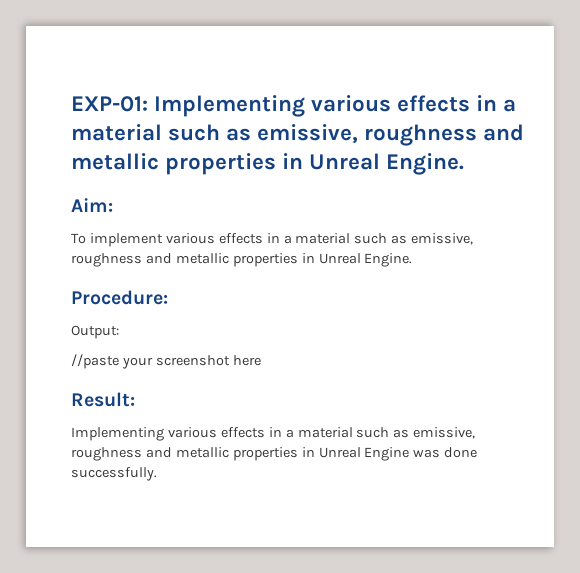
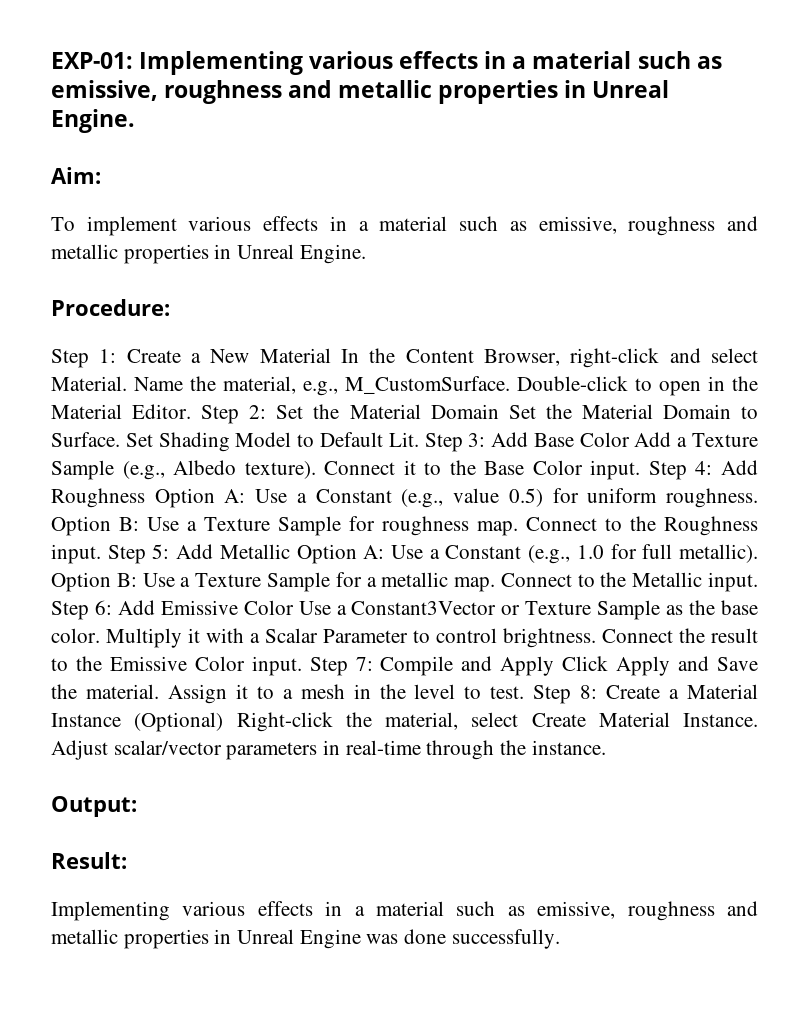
[71,325,119,339] [71,354,261,369] Output: // //paste your screenshot here -> [51,348,759,368] [51,376,758,396] [51,404,759,424] [51,432,759,452] [51,460,759,480] [51,488,759,508] [51,516,758,536] [51,544,758,564] [51,572,759,592] [51,600,758,620] [51,628,758,648] [51,656,758,676] [51,684,758,704] [51,712,758,732] [51,740,606,760] [51,796,137,817] Step 1: Create a New Material In the Content Browser, right-click and select Material. Name the material, e.g., M_CustomSurface. Double-click to open in the Material Editor. Step 2: Set the Material Domain Set the Material Domain to Surface. Set Shading Model to Default Lit. Step 3: Add Base Color Add a Texture Sample (e.g., Albedo texture). Connect it to the Base Color input. Step 4: Add Roughness Option A: Use a Constant (e.g., value 0.5) for uniform roughness. Option B: Use a Texture Sample for roughness map. Connect to the Roughness input. Step 5: Add Metallic Option A: Use a Constant (e.g., 1.0 for full metallic). Option B: Use a Texture Sample for a metallic map. Connect to the Metallic input. Step 6: Add Emissive Color Use a Constant3Vector or Texture Sample as the base color. Multiply it with a Scalar Parameter to control brightness. Connect the result to the Emissive Color input. Step 7: Compile and Apply Click Apply and Save the material. Assign it to a mesh in the level to test. Step 8: Create a Material Instance (Optional) Right-click the material, select Create Material Instance. Adjust scalar/vector parameters in real-time through the instance. // Output:

